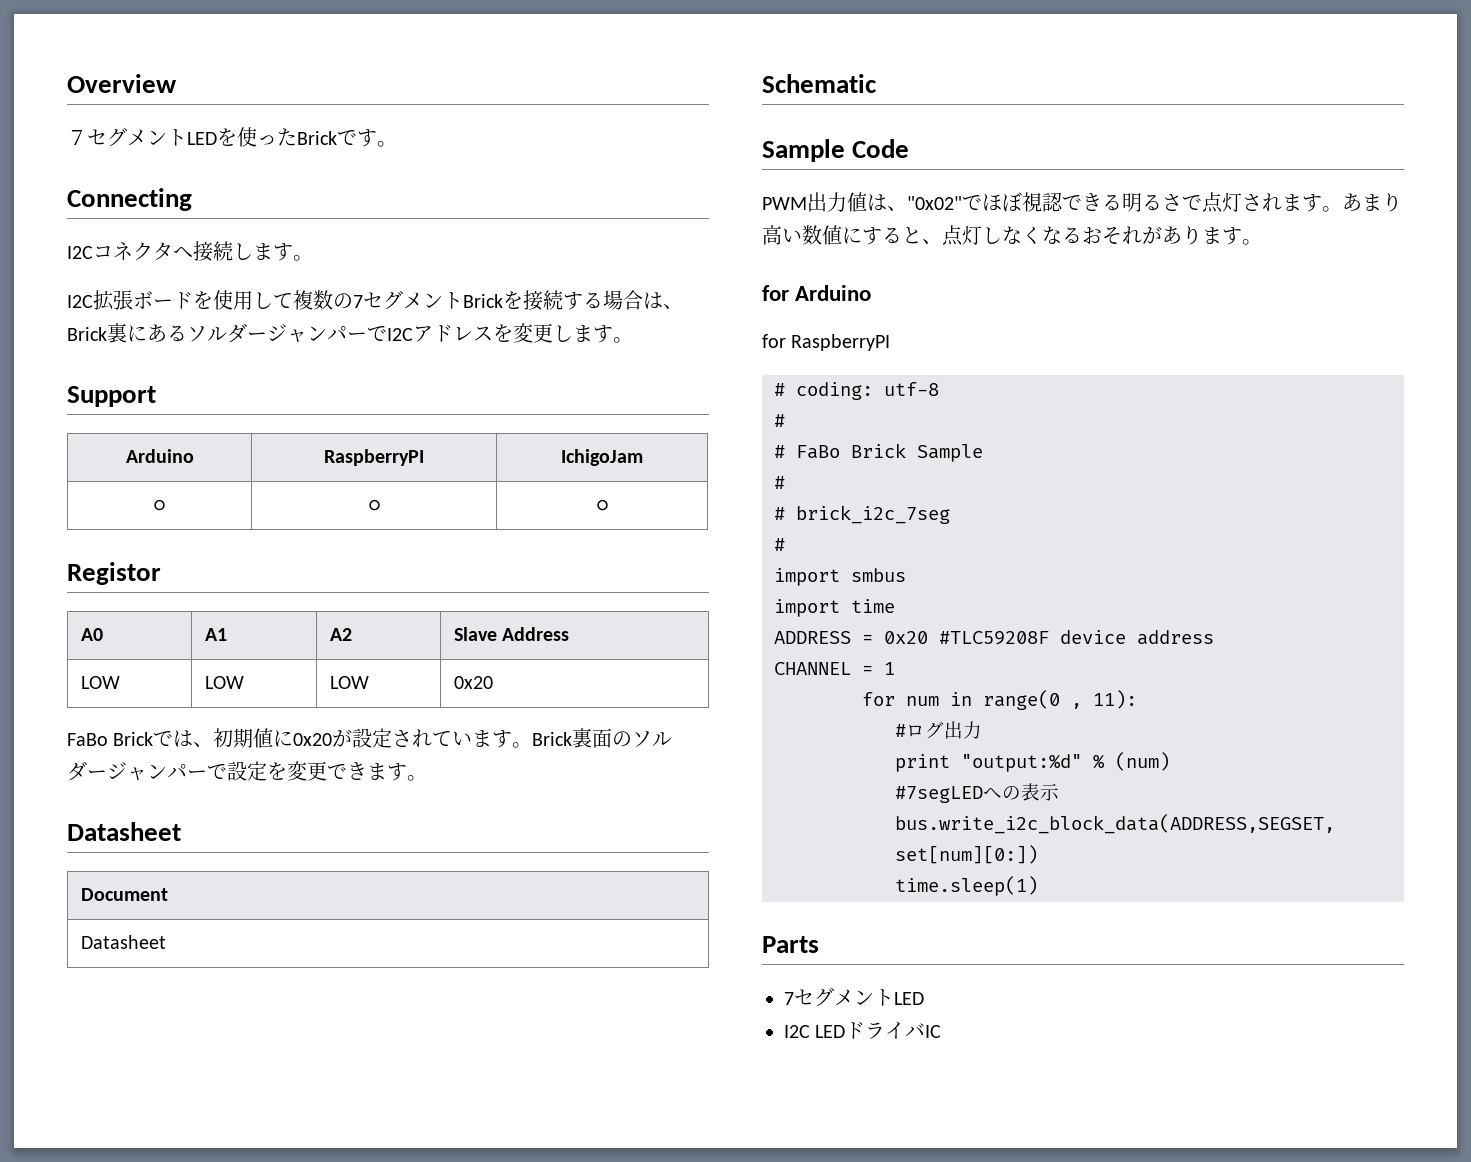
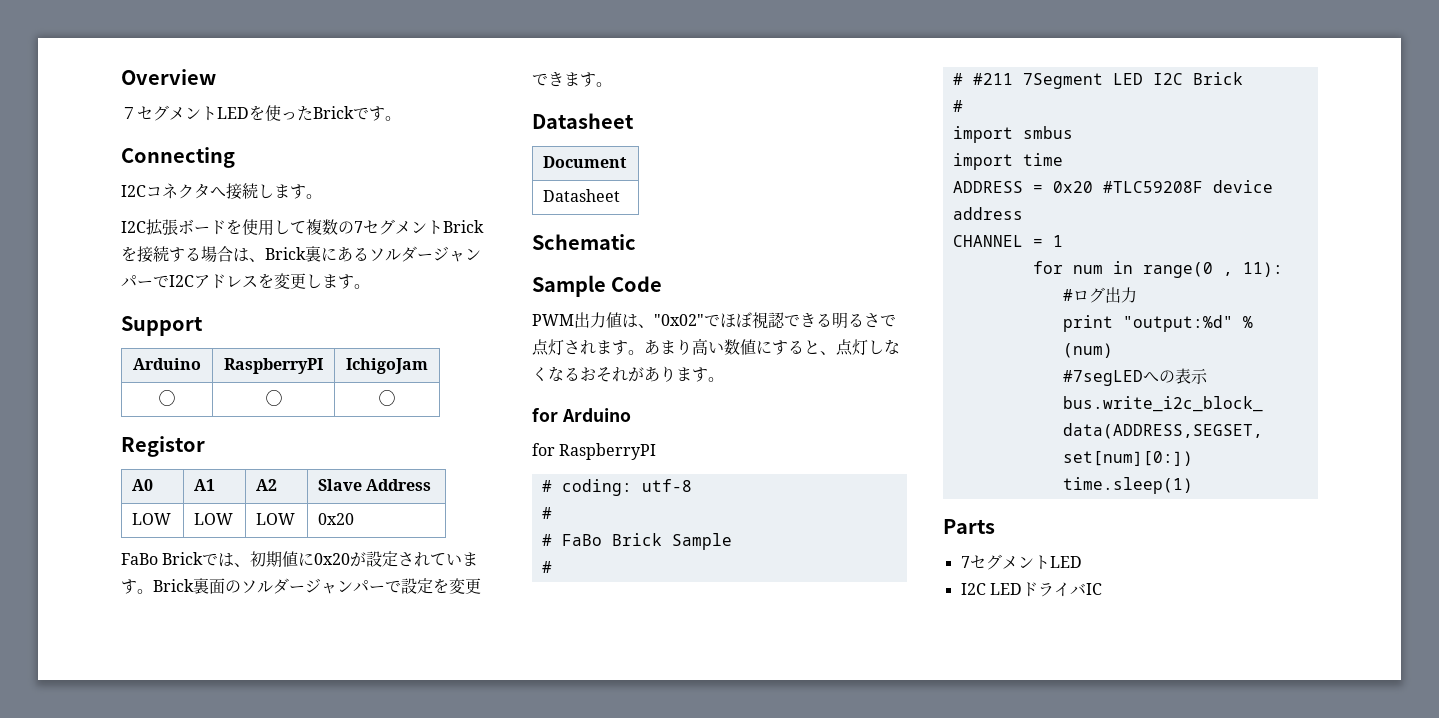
[154,499,165,511] [368,499,380,511] [596,499,608,511] ○ | ○ | ○ -> [159,390,175,406] [265,390,282,406] [379,390,395,406] ◯ | ◯ | ◯
[796,505,950,524] brick_i2c_7seg -> [972,72,1243,89] #211 7Segment LED I2C Brick

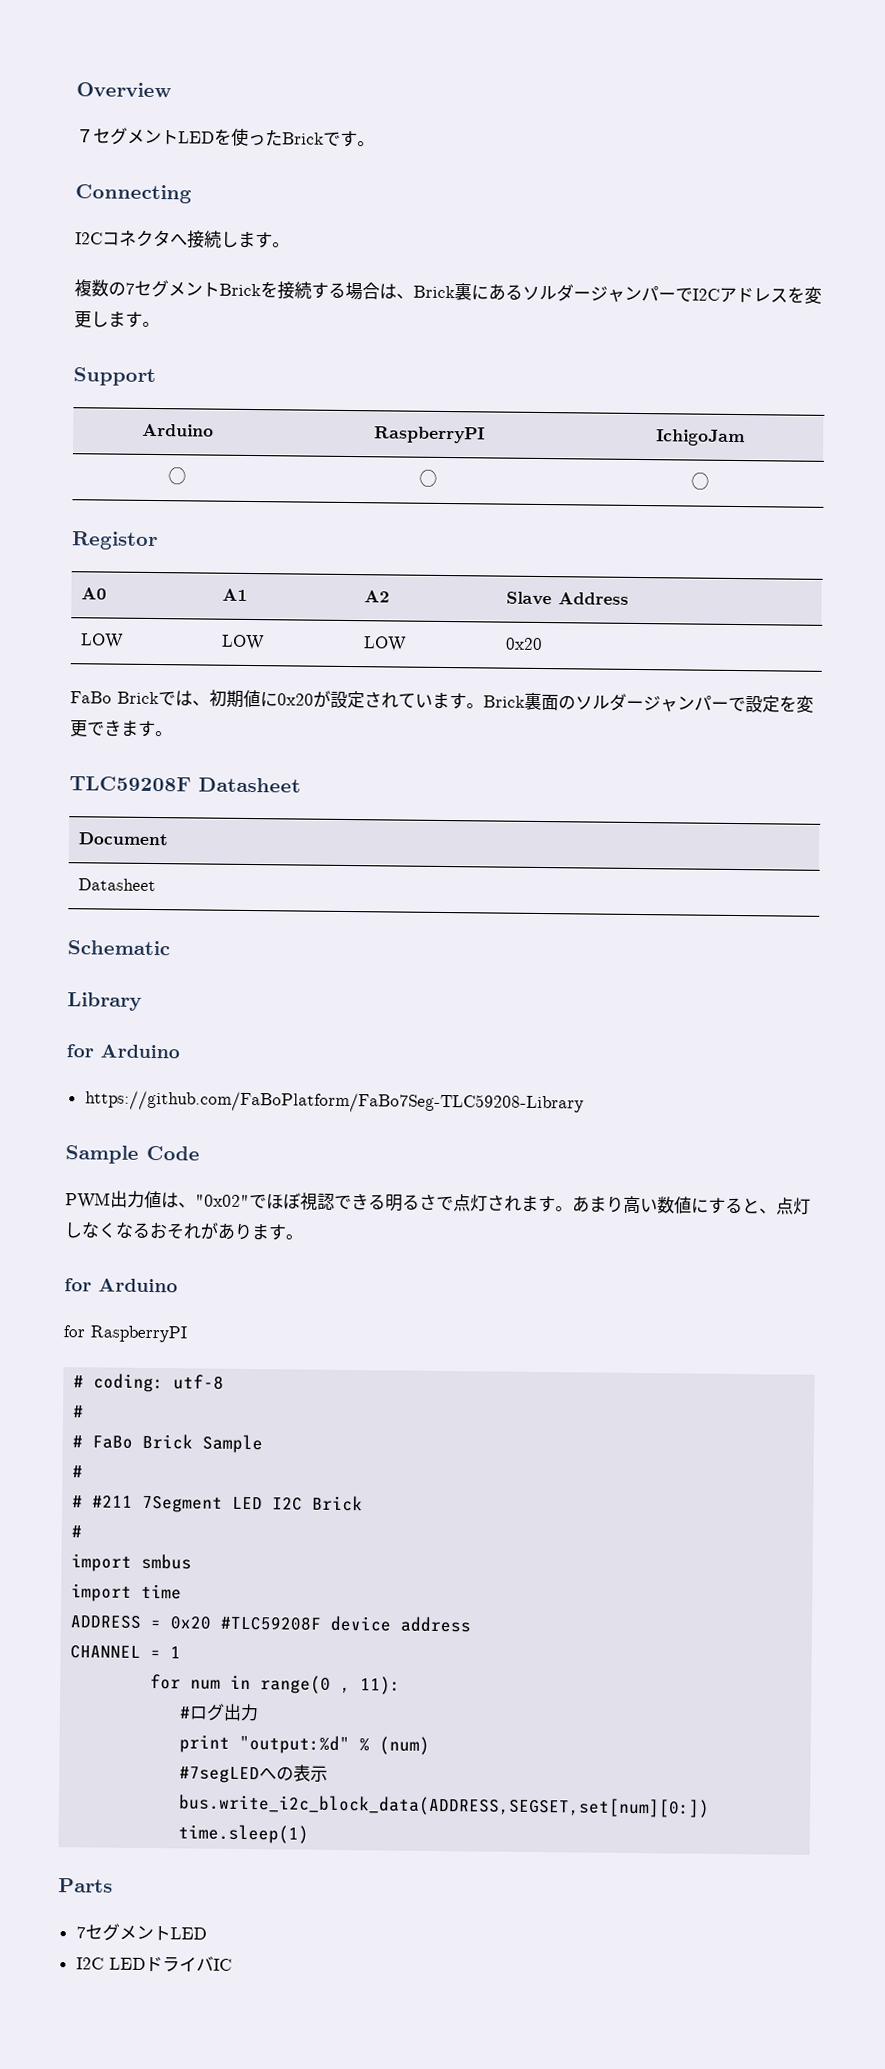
[121,219,306,236] I2C拡張ボードを使用して -> (290, 245) none
(612, 84) none -> [69,776,191,792] TLC59208F
(636, 242) none -> [67,992,142,1011] [66,1044,180,1059] [84,1090,584,1115] // Library // for Arduino // https://github.com/FaBoPlatform/FaBo7Seg-TLC59208-Library

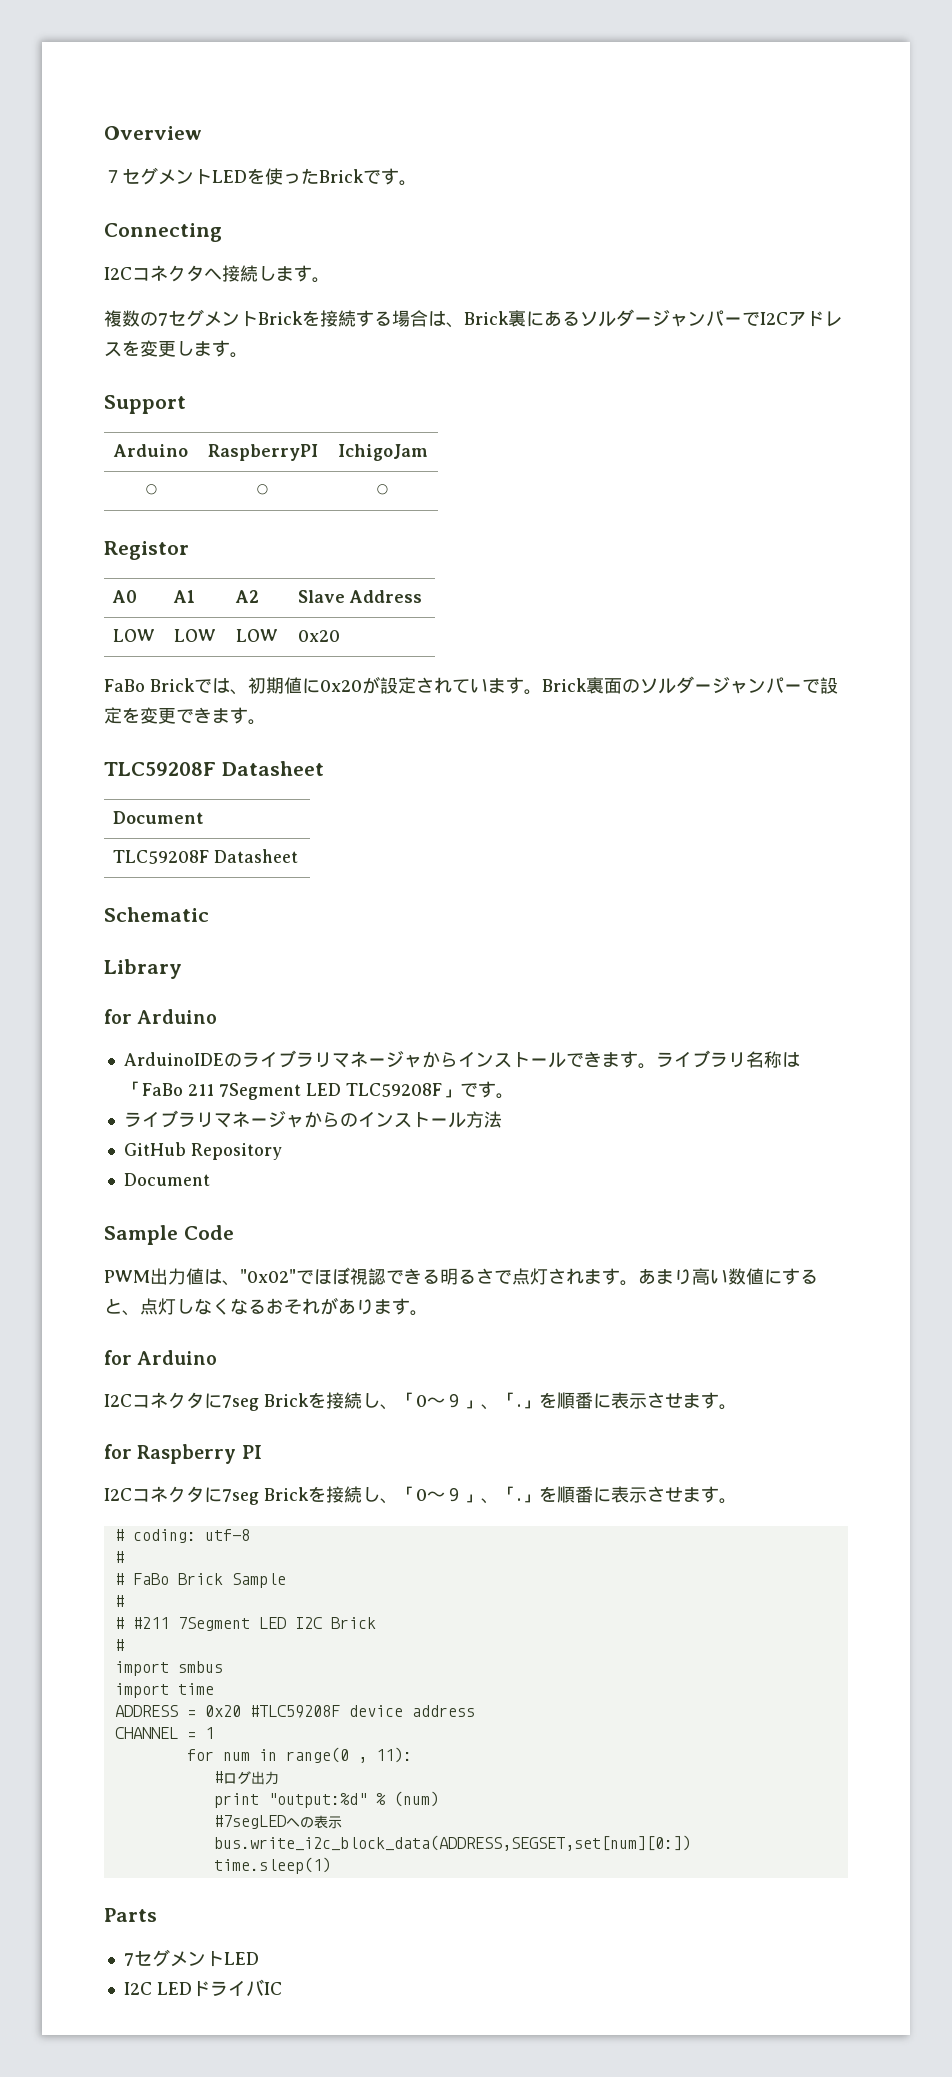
(170, 839) none -> [113,850,210,864] TLC59208F
[84,1090,584,1115] https://github.com/FaBoPlatform/FaBo7Seg-TLC59208-Library -> [123,1050,800,1069] [123,1081,514,1100] [123,1110,502,1128] [123,1142,282,1160] [123,1173,210,1186] ArduinoIDEのライブラリマネージャからインストールできます。ライブラリ名称は「FaBo 211 7Segment LED TLC59208F」です。 // ライブラリマネージャからのインストール方法 // GitHub Repository // Document
[63,1325,187,1343] for RaspberryPI -> [104,1392,737,1411] [104,1444,262,1464] [104,1486,737,1505] I2Cコネクタに7seg Brickを接続し、「0〜９」、「.」を順番に表示させます。 // for Raspberry PI // I2Cコネクタに7seg Brickを接続し、「0〜９」、「.」を順番に表示させます。

